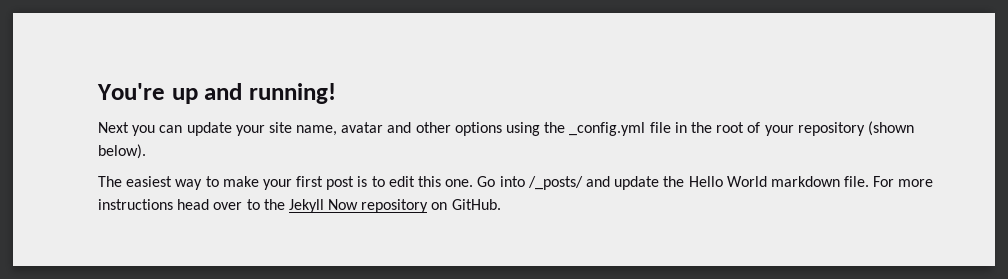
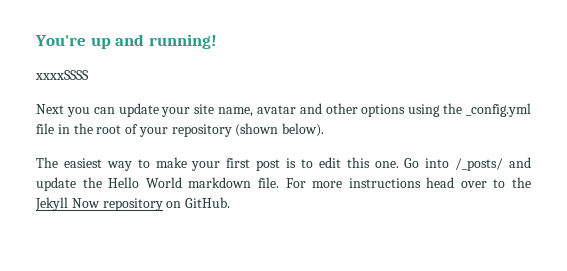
(336, 93) none -> [35,70,89,80] // xxxxSSSS

